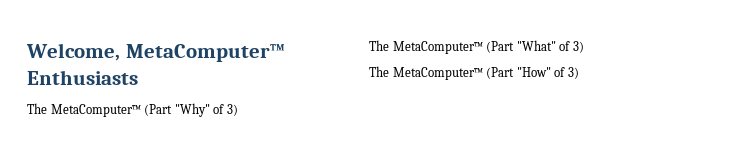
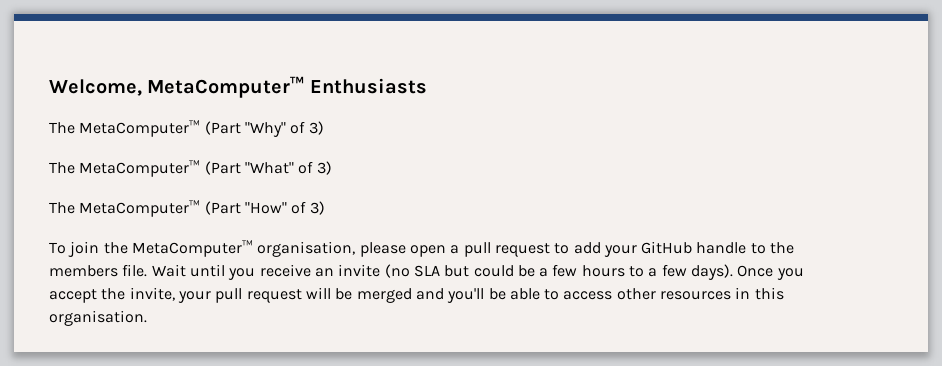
(579, 73) none -> [49,240,795,257] [49,264,804,280] [49,287,784,303] [49,310,147,326] // To join the MetaComputer™ organisation, please open a pull request to add your GitHub handle to the members file. Wait until you receive an invite (no SLA but could be a few hours to a few days). Once you accept the invite, your pull request will be merged and you'll be able to access other resources in this organisation.

